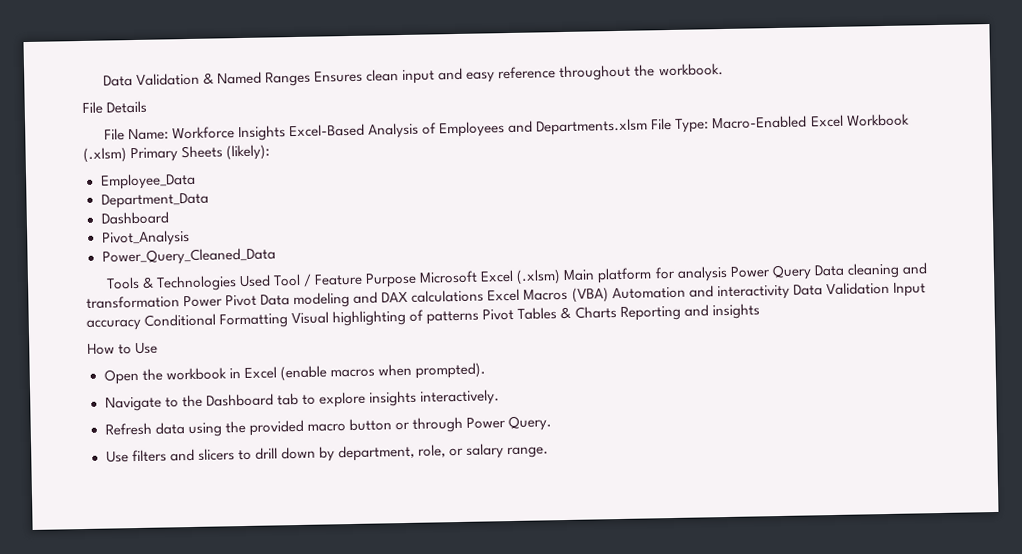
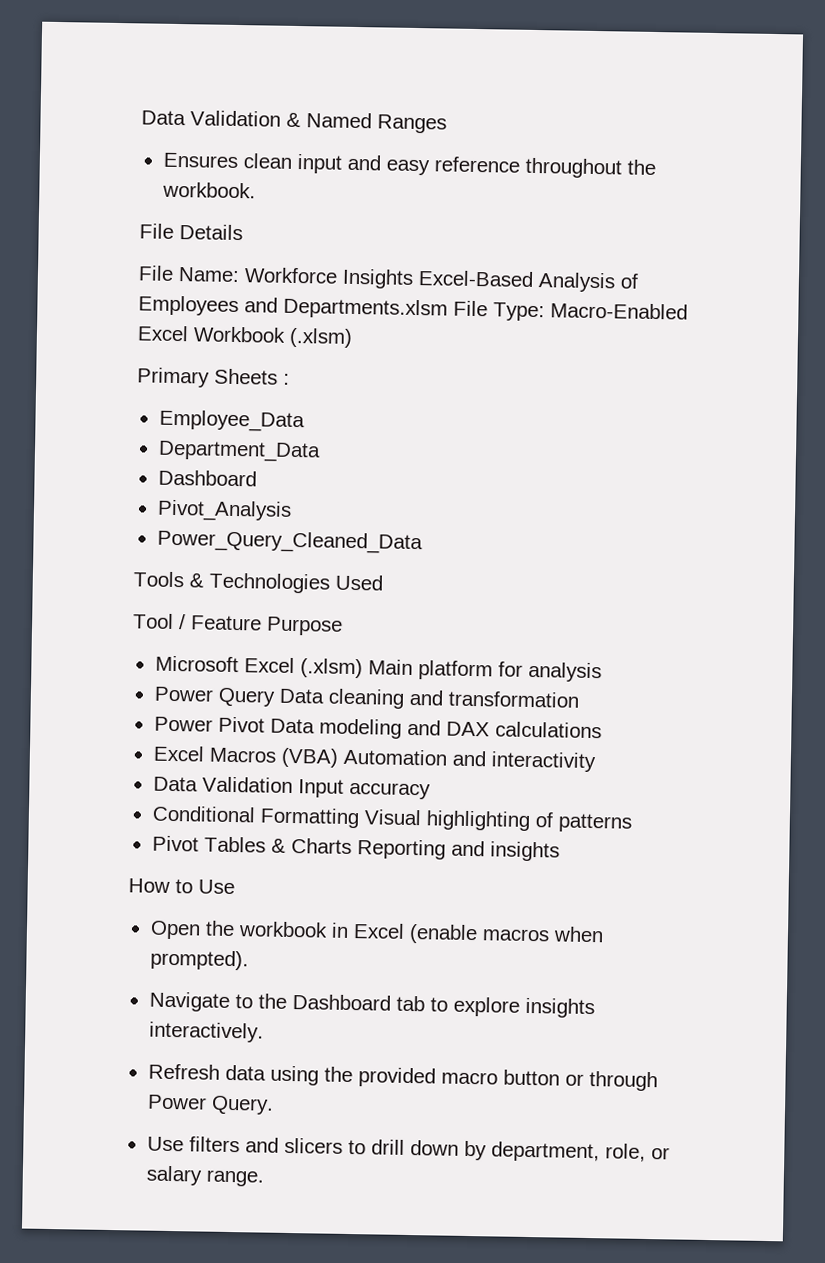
(312, 79) none -> (447, 124) //
(127, 155) none -> (353, 337) //
[226,144,271,161] (likely): -> [283,373,290,385] :
(272, 281) none -> (383, 582) //
(418, 280) none -> (343, 626) //
(728, 273) none -> (602, 672) //
(180, 302) none -> (579, 699) //
(485, 296) none -> (602, 730) //
(790, 292) none -> (596, 762) //
(141, 324) none -> (431, 790) //
(480, 317) none -> (632, 823) //

